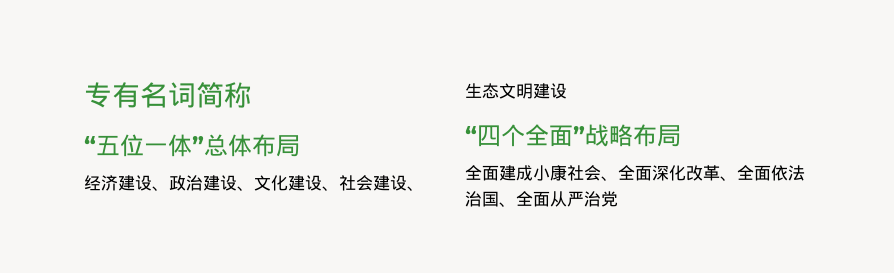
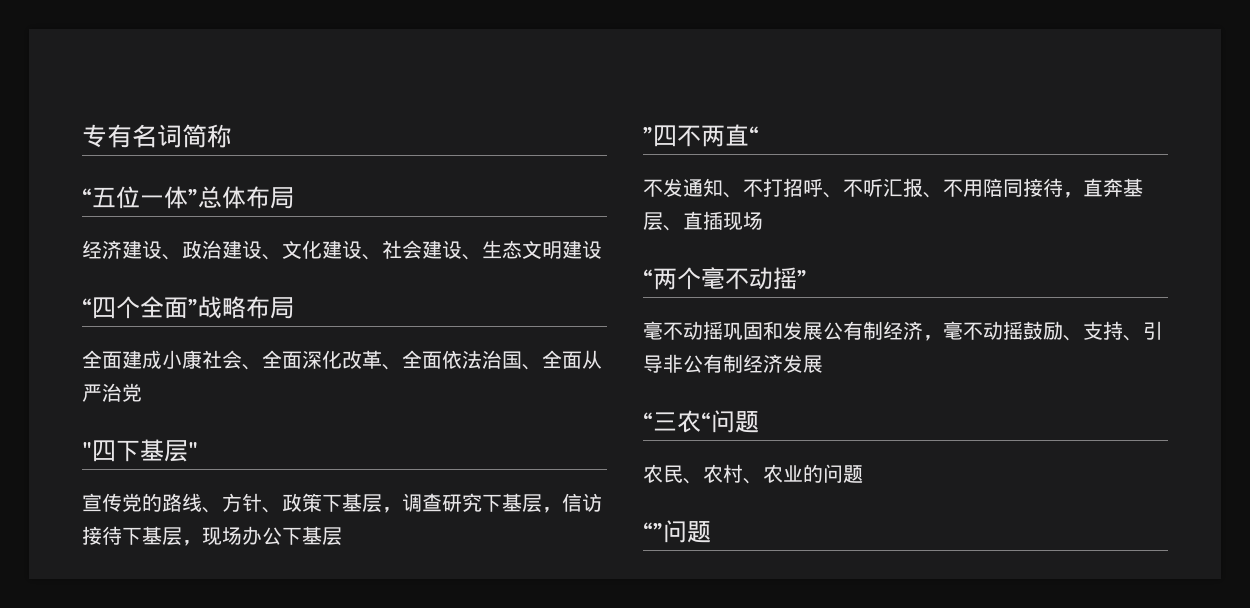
(618, 199) none -> [82,439,198,462] [82,493,602,513] [82,526,342,546] [643,124,759,147] [643,178,1143,198] [643,211,763,231] [643,267,807,290] [643,321,1163,341] [643,354,823,373] [643,410,759,433] [643,464,863,484] [643,520,711,543] // "四下基层" // 宣传党的路线、方针、政策下基层，调查研究下基层，信访接待下基层，现场办公下基层 // ”四不两直“ // 不发通知、不打招呼、不听汇报、不用陪同接待，直奔基层、直插现场 // “两个毫不动摇” // 毫不动摇巩固和发展公有制经济，毫不动摇鼓励、支持、引导非公有制经济发展 // “三农“问题 // 农民、农村、农业的问题 // “”问题

